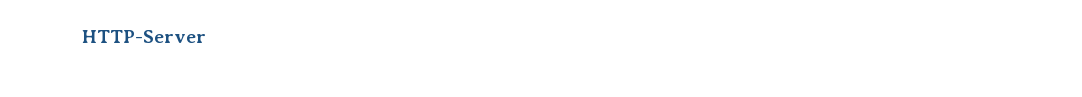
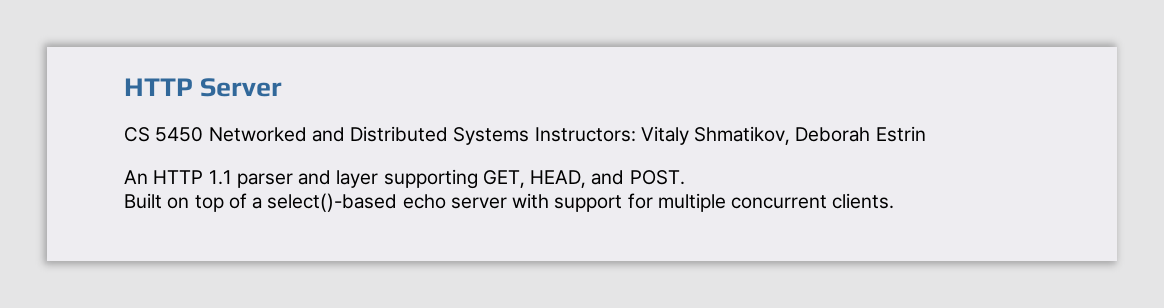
[82,30,206,43] HTTP-Server -> [124,78,283,97] [124,126,926,145] [124,169,685,189] [124,193,895,212] HTTP Server // CS 5450 Networked and Distributed Systems Instructors: Vitaly Shmatikov, Deborah Estrin // An HTTP 1.1 parser and layer supporting GET, HEAD, and POST. // Built on top of a select()-based echo server with support for multiple concurrent clients.

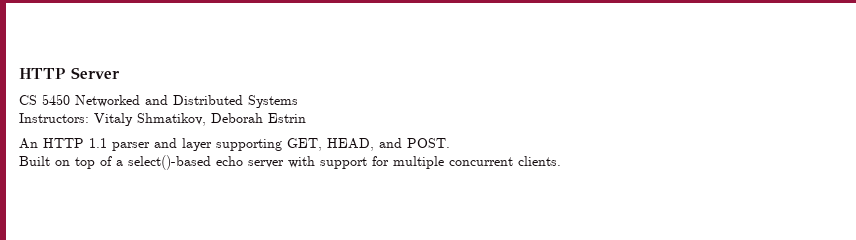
(530, 136) none -> (298, 101) //

